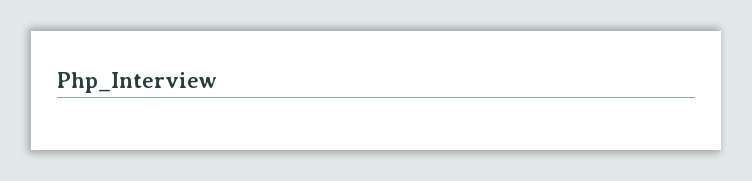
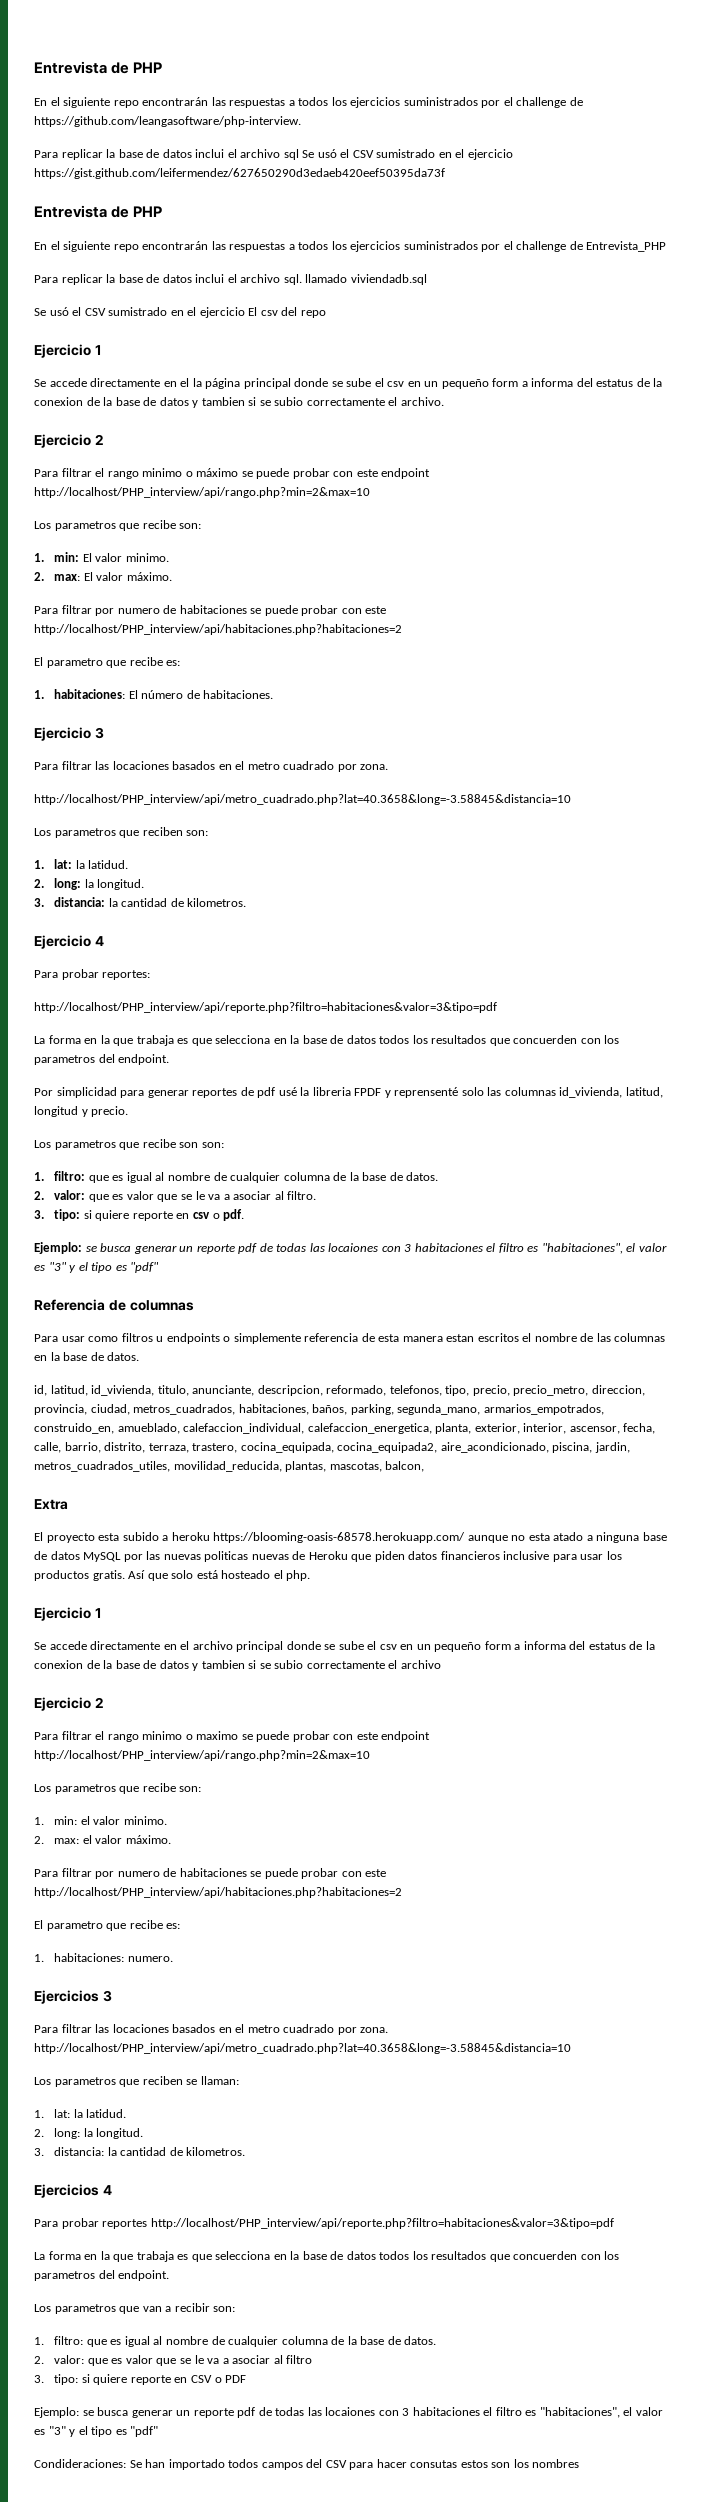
[57,72,217,93] Php_Interview -> [34,61,163,74] [34,97,583,108] [34,116,301,127] [34,149,513,160] [34,168,445,179] [34,205,163,218] [34,241,667,252] [34,274,427,285] [34,307,326,318] [34,344,102,358] [34,378,663,389] [34,397,444,408] [34,434,104,448] [34,468,431,479] [34,487,370,498] [34,520,202,531] [34,552,169,562] [34,572,172,581] [34,605,387,616] [34,624,402,635] [34,657,181,668] [34,689,274,699] [34,727,104,741] [34,761,389,772] [34,794,571,805] [34,827,209,838] [34,859,129,869] [34,878,145,890] [34,897,247,907] [34,935,104,949] [34,969,151,980] [34,1002,497,1013] [34,1035,620,1046] [34,1054,170,1065] [34,1087,663,1098] [34,1106,129,1117] [34,1139,224,1150] [34,1171,439,1183] [34,1190,317,1202] [34,1209,245,1221] [34,1242,667,1254] [34,1262,160,1273] [34,1299,194,1311] [34,1333,666,1344] [34,1352,140,1361] [34,1385,645,1396] [34,1404,604,1415] [34,1423,656,1434] [34,1442,630,1453] [34,1461,425,1472] [34,1499,68,1510] [34,1532,667,1543] [34,1551,622,1562] [34,1570,311,1581] [34,1607,102,1621] [34,1641,655,1652] [34,1660,441,1671] [34,1697,104,1711] [34,1731,431,1742] [34,1750,370,1761] [34,1783,202,1794] [34,1816,167,1825] [34,1835,171,1844] [34,1868,387,1879] [34,1887,402,1898] [34,1920,181,1931] [34,1953,173,1962] [34,1990,112,2004] [34,2024,389,2035] [34,2043,571,2054] [34,2076,239,2087] [34,2109,127,2118] [34,2128,144,2139] [34,2147,246,2156] [34,2184,112,2198] [34,2218,614,2229] [34,2251,620,2262] [34,2270,170,2281] [34,2303,236,2314] [34,2336,437,2347] [34,2355,313,2366] [34,2374,247,2385] [34,2407,663,2418] [34,2426,159,2437] [34,2459,580,2470] Entrevista de PHP // En el siguiente repo encontrarán las respuestas a todos los ejercicios suministrados por el challenge de https://github.com/leangasoftware/php-interview. // Para replicar la base de datos inclui el archivo sql Se usó el CSV sumistrado en el ejercicio https://gist.github.com/leifermendez/627650290d3edaeb420eef50395da73f // Entrevista de PHP // En el siguiente repo encontrarán las respuestas a todos los ejercicios suministrados por el challenge de Entrevista_PHP // Para replicar la base de datos inclui el archivo sql. llamado viviendadb.sql // Se usó el CSV sumistrado en el ejercicio El csv del repo // Ejercicio 1 // Se accede directamente en el la página principal donde se sube el csv en un pequeño form a informa del estatus de la conexion de la base de datos y tambien si se subio correctamente el archivo. // Ejercicio 2 // Para filtrar el rango minimo o máximo se puede probar con este endpoint http://localhost/PHP_interview/api/rango.php?min=2&max=10 // Los parametros que recibe son: // 1. min: El valor minimo. // 2. max: El valor máximo. // Para filtrar por numero de habitaciones se puede probar con este http://localhost/PHP_interview/api/habitaciones.php?habitaciones=2 // El parametro que recibe es: // 1. habitaciones: El número de habitaciones. // Ejercicio 3 // Para filtrar las locaciones basados en el metro cuadrado por zona. // http://localhost/PHP_interview/api/metro_cuadrado.php?lat=40.3658&long=-3.58845&distancia=10 // Los parametros que reciben son: // 1. lat: la latidud. // 2. long: la longitud. // 3. distancia: la cantidad de kilometros. // Ejercicio 4 // Para probar reportes: // http://localhost/PHP_interview/api/reporte.php?filtro=habitaciones&valor=3&tipo=pdf // La forma en la que trabaja es que selecciona en la base de datos todos los resultados que concuerden con los parametros del endpoint. // Por simplicidad para generar reportes de pdf usé la libreria FPDF y reprensenté solo las columnas id_vivienda, latitud, longitud y precio. // Los parametros que recibe son son: // 1. filtro: que es igual al nombre de cualquier columna de la base de datos. // 2. valor: que es valor que se le va a asociar al filtro. // 3. tipo: si quiere reporte en csv o pdf. // Ejemplo: se busca generar un reporte pdf de todas las locaiones con 3 habitaciones el filtro es "habitaciones", el valor es "3" y el tipo es "pdf" // Referencia de columnas // Para usar como filtros u endpoints o simplemente referencia de esta manera estan escritos el nombre de las columnas en la base de datos. // id, latitud, id_vivienda, titulo, anunciante, descripcion, reformado, telefonos, tipo, precio, precio_metro, direccion, provincia, ciudad, metros_cuadrados, habitaciones, baños, parking, segunda_mano, armarios_empotrados, construido_en, amueblado, calefaccion_individual, calefaccion_energetica, planta, exterior, interior, ascensor, fecha, calle, barrio, distrito, terraza, trastero, cocina_equipada, cocina_equipada2, aire_acondicionado, piscina, jardin, metros_cuadrados_utiles, movilidad_reducida, plantas, mascotas, balcon, // Extra // El proyecto esta subido a heroku https://blooming-oasis-68578.herokuapp.com/ aunque no esta atado a ninguna base de datos MySQL por las nuevas politicas nuevas de Heroku que piden datos financieros inclusive para usar los productos gratis. Así que solo está hosteado el php. // Ejercicio 1 // Se accede directamente en el archivo principal donde se sube el csv en un pequeño form a informa del estatus de la conexion de la base de datos y tambien si se subio correctamente el archivo // Ejercicio 2 // Para filtrar el rango minimo o maximo se puede probar con este endpoint http://localhost/PHP_interview/api/rango.php?min=2&max=10 // Los parametros que recibe son: // 1. min: el valor minimo. // 2. max: el valor máximo. // Para filtrar por numero de habitaciones se puede probar con este http://localhost/PHP_interview/api/habitaciones.php?habitaciones=2 // El parametro que recibe es: // 1. habitaciones: numero. // Ejercicios 3 // Para filtrar las locaciones basados en el metro cuadrado por zona. http://localhost/PHP_interview/api/metro_cuadrado.php?lat=40.3658&long=-3.58845&distancia=10 // Los parametros que reciben se llaman: // 1. lat: la latidud. // 2. long: la longitud. // 3. distancia: la cantidad de kilometros. // Ejercicios 4 // Para probar reportes http://localhost/PHP_interview/api/reporte.php?filtro=habitaciones&valor=3&tipo=pdf // La forma en la que trabaja es que selecciona en la base de datos todos los resultados que concuerden con los parametros del endpoint. // Los parametros que van a recibir son: // 1. filtro: que es igual al nombre de cualquier columna de la base de datos. // 2. valor: que es valor que se le va a asociar al filtro // 3. tipo: si quiere reporte en CSV o PDF // Ejemplo: se busca generar un reporte pdf de todas las locaiones con 3 habitaciones el filtro es "habitaciones", el valor es "3" y el tipo es "pdf" // Condideraciones: Se han importado todos campos del CSV para hacer consutas estos son los nombres

